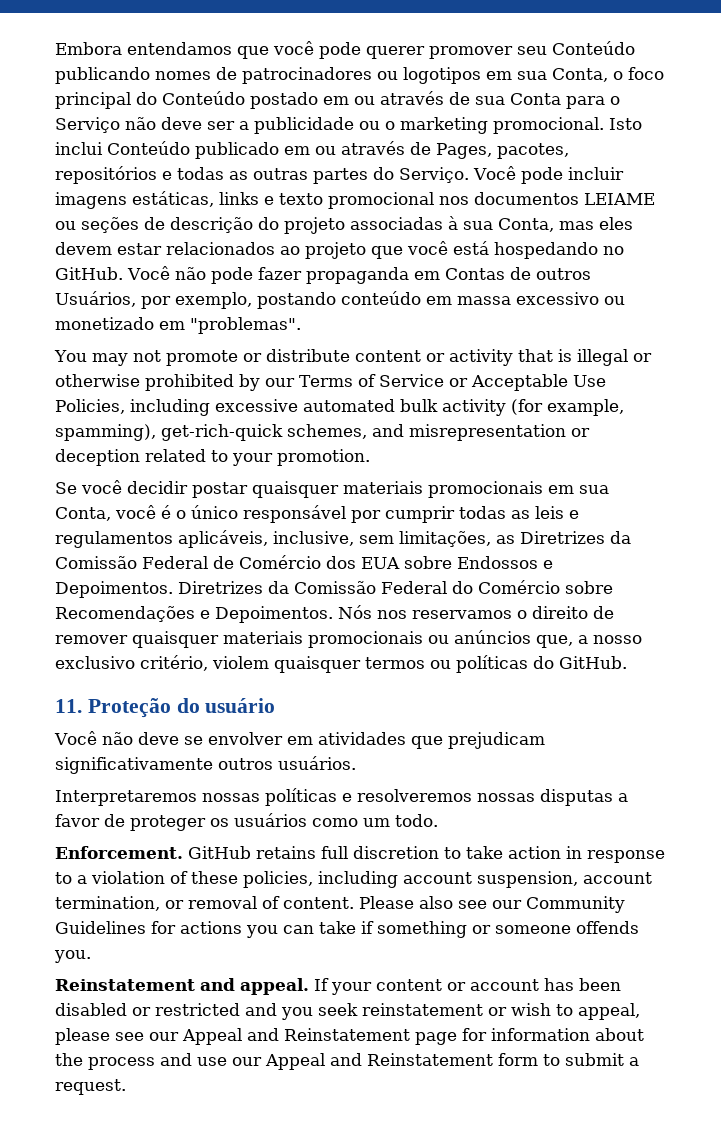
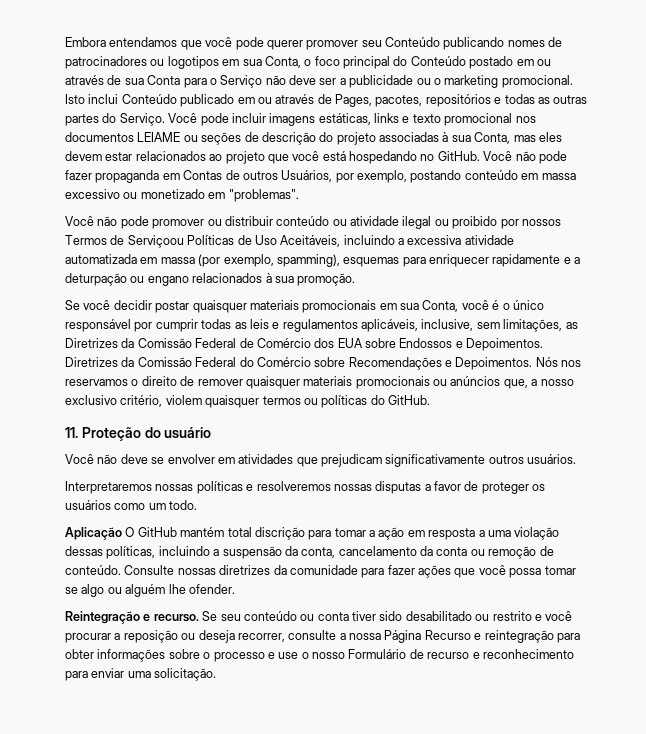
[54,349,652,366] [55,374,606,391] [55,399,624,416] [55,424,590,441] [55,449,370,466] You may not promote or distribute content or activity that is illegal or otherwise prohibited by our Terms of Service or Acceptable Use Policies, including excessive automated bulk activity (for example, spamming), get-rich-quick schemes, and misrepresentation or deception related to your promotion. -> [65,216,561,229] [65,235,514,248] [65,254,581,267] [65,273,356,286] Você não pode promover ou distribuir conteúdo ou atividade ilegal ou proibido por nossos Termos de Serviçoou Políticas de Uso Aceitáveis, incluindo a excessiva atividade automatizada em massa (por exemplo, spamming), esquemas para enriquecer rapidamente e a deturpação ou engano relacionados à sua promoção.
[55,846,665,863] [55,871,652,888] [55,896,625,913] [55,921,639,938] [54,950,91,963] [55,978,621,995] [55,1003,640,1020] [55,1028,644,1045] [55,1053,639,1070] [55,1079,126,1095] Enforcement. GitHub retains full discretion to take action in response to a violation of these policies, including account suspension, account termination, or removal of content. Please also see our Community Guidelines for actions you can take if something or someone offends you. // Reinstatement and appeal. If your content or account has been disabled or restricted and you seek reinstatement or wish to appeal, please see our Appeal and Reinstatement page for information about the process and use our Appeal and Reinstatement form to submit a request. -> [65,527,560,540] [65,546,554,559] [65,565,576,578] [65,584,235,597] [65,611,573,624] [65,630,580,643] [65,649,574,662] [65,668,217,681] Aplicação O GitHub mantém total discrição para tomar a ação em resposta a uma violação dessas políticas, incluindo a suspensão da conta, cancelamento da conta ou remoção de conteúdo. Consulte nossas diretrizes da comunidade para fazer ações que você possa tomar se algo ou alguém lhe ofender. // Reintegração e recurso. Se seu conteúdo ou conta tiver sido desabilitado ou restrito e você procurar a reposição ou deseja recorrer, consulte a nossa Página Recurso e reintegração para obter informações sobre o processo e use o nosso Formulário de recurso e reconhecimento para enviar uma solicitação.

